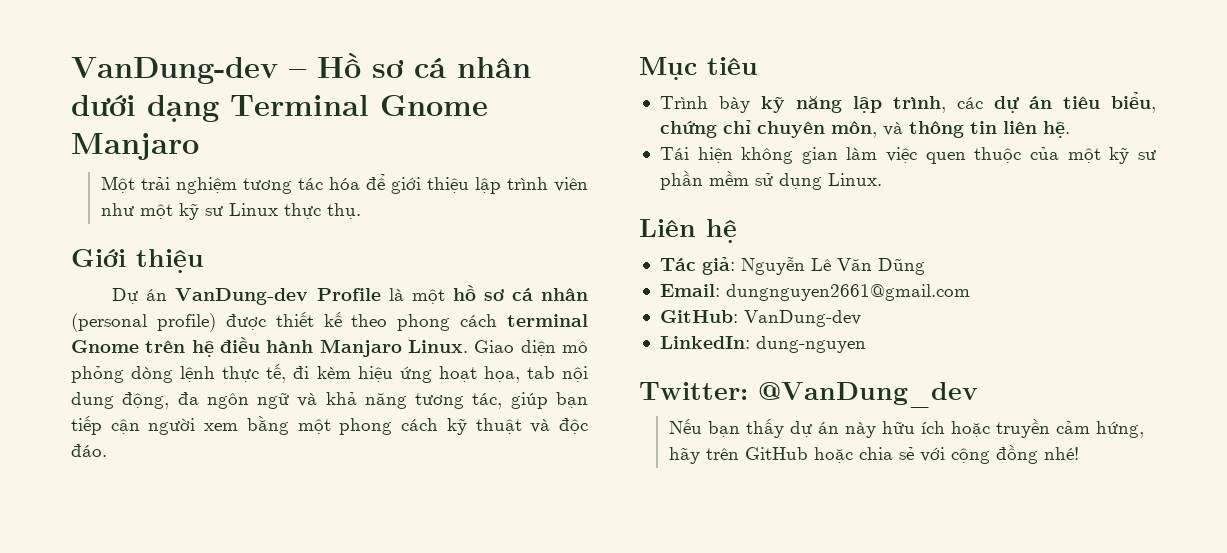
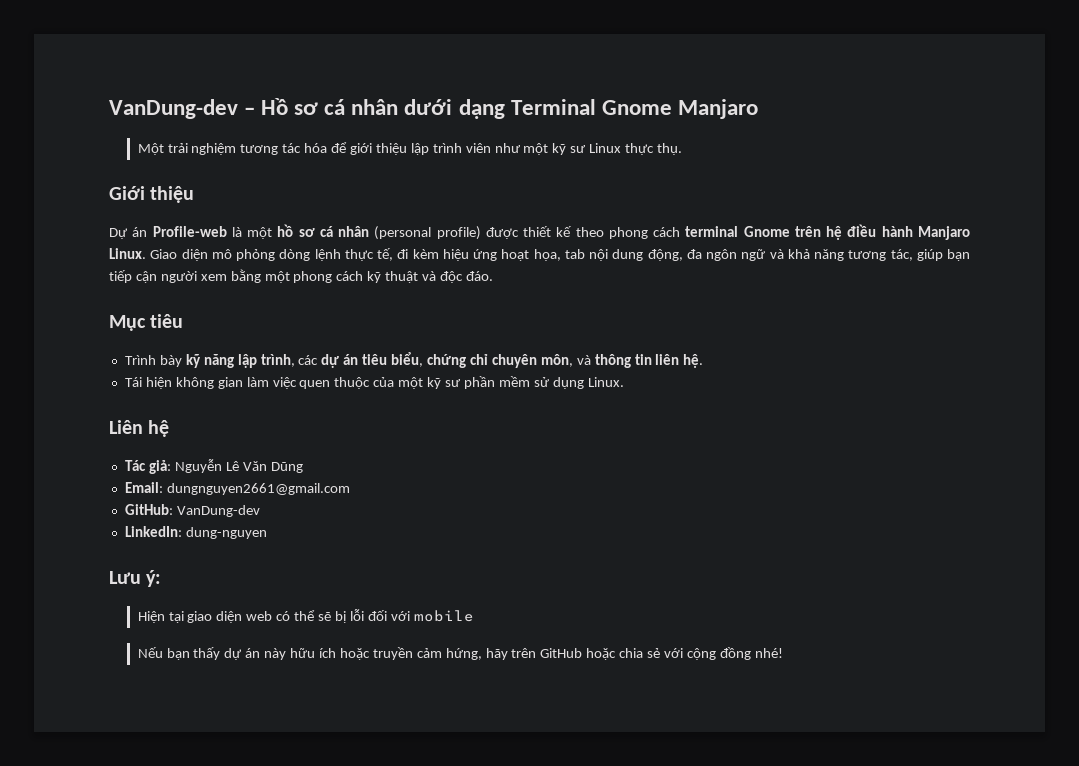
[175,288,381,305] VanDung-dev Profile -> [152,226,227,237] Profile-web
[639,382,978,408] Twitter: @VanDung_dev -> [109,570,162,587] [137,609,474,623] Lưu ý: // Hiện tại giao diện web có thể sẽ bị lỗi đối với mobile

